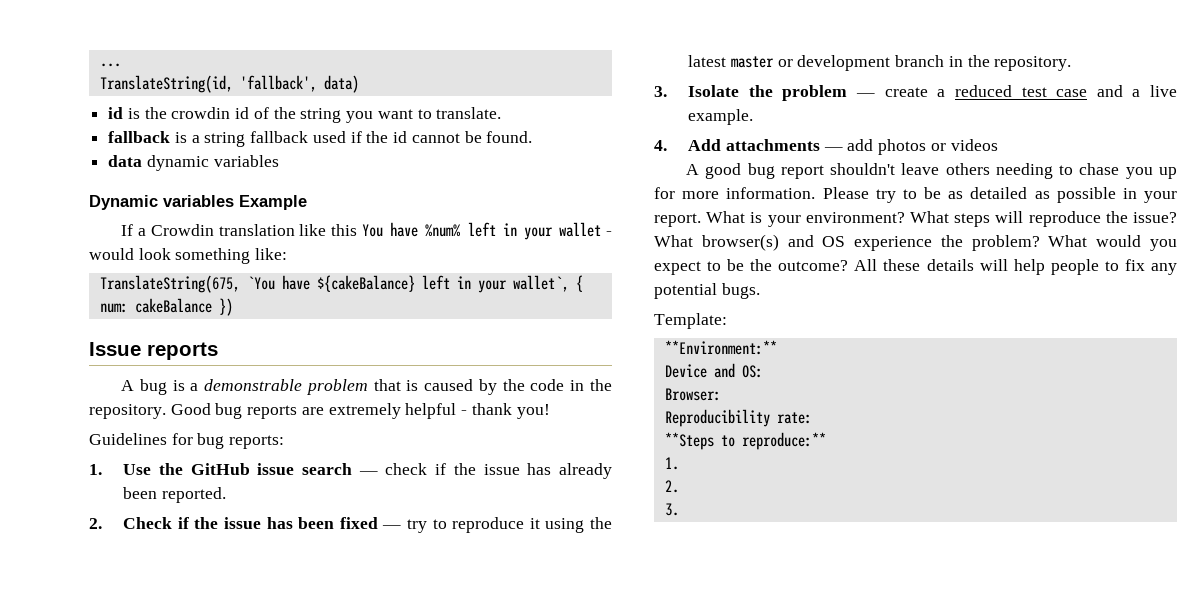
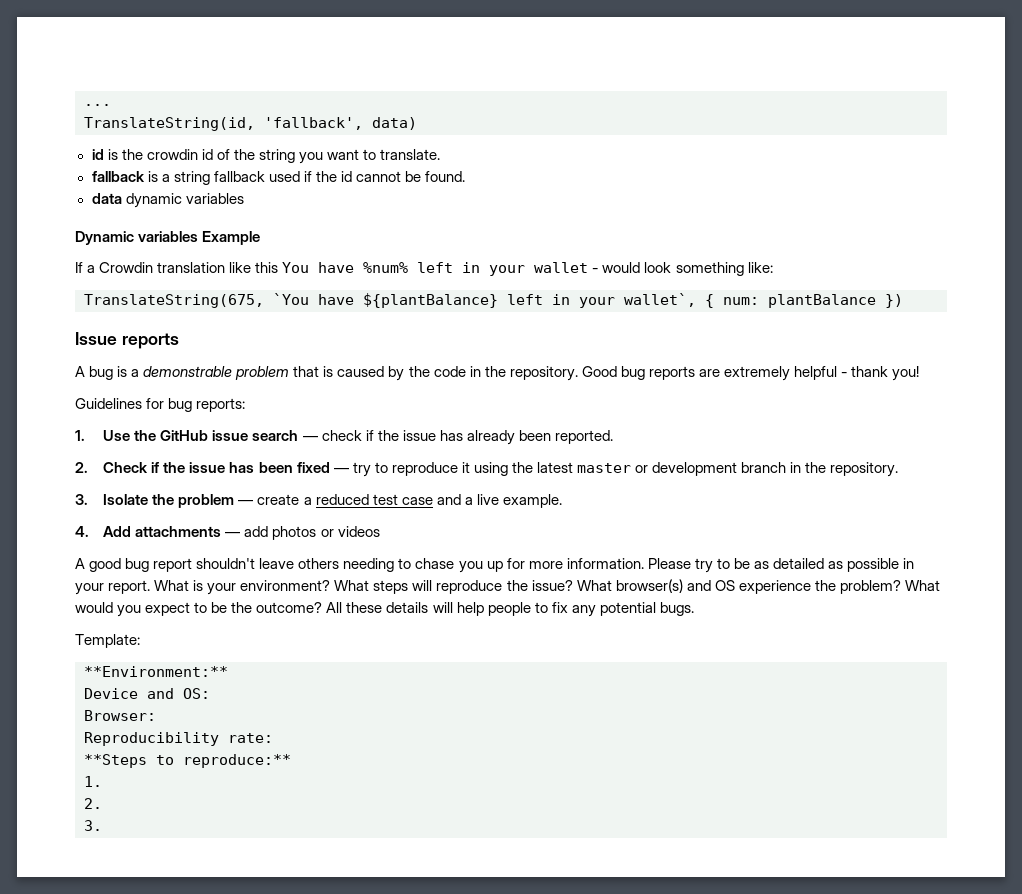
[316,275,415,292] ${cakeBalance} -> [363,293,498,308] ${plantBalance}
[134,298,212,313] cakeBalance -> [768,294,876,308] plantBalance

